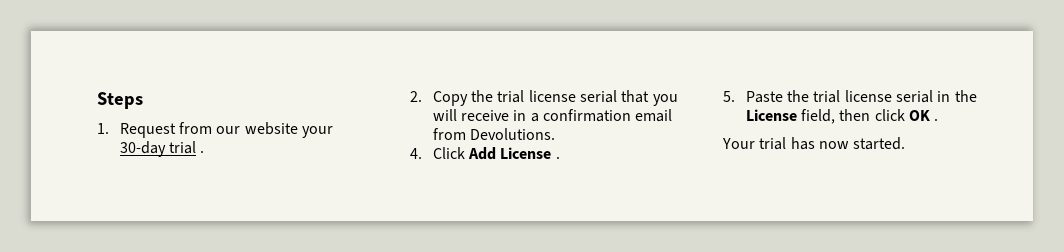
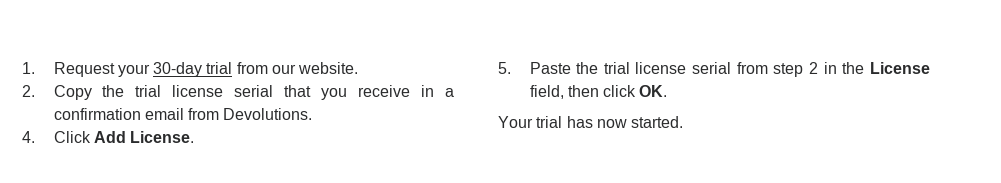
[97,92,143,109] Steps // -> (22, 68) none
[179,122,333,138] [119,141,205,157] from our website your 30-day trial . -> [117,62,359,77] your 30-day trial from our website.
[432,109,457,121] will -> (348, 94) none
[500,147,560,159] License . -> [130,131,195,143] License.
(933, 96) none -> [736,62,819,77] from step 2
[908,110,939,121] OK . -> [639,85,668,97] OK.

